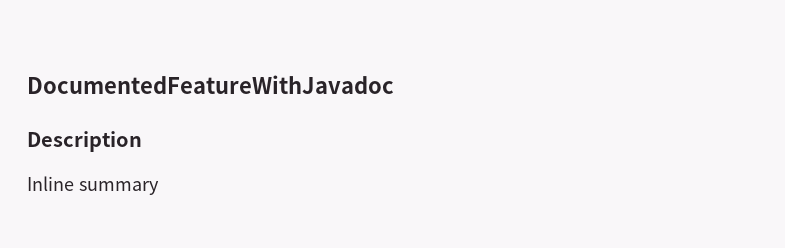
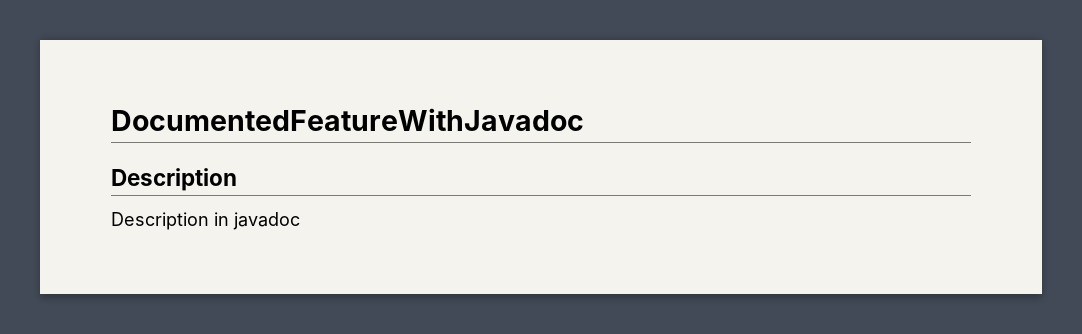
[27,176,159,195] Inline summary -> [111,212,300,230] Description in javadoc

